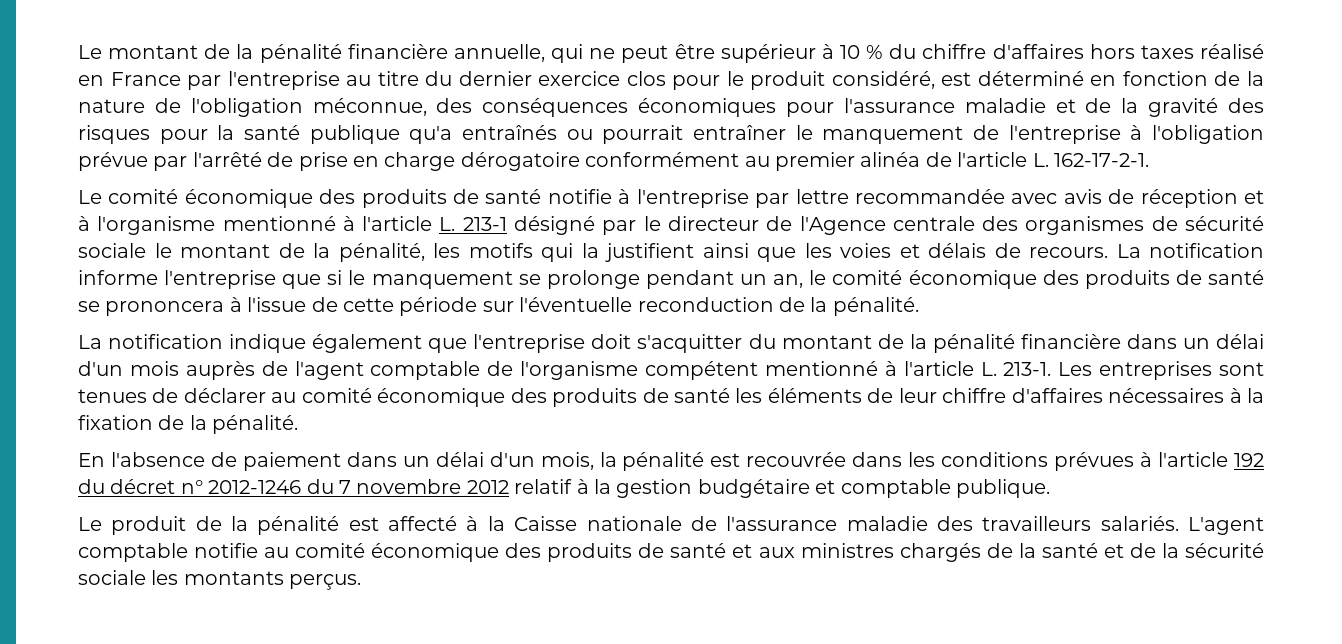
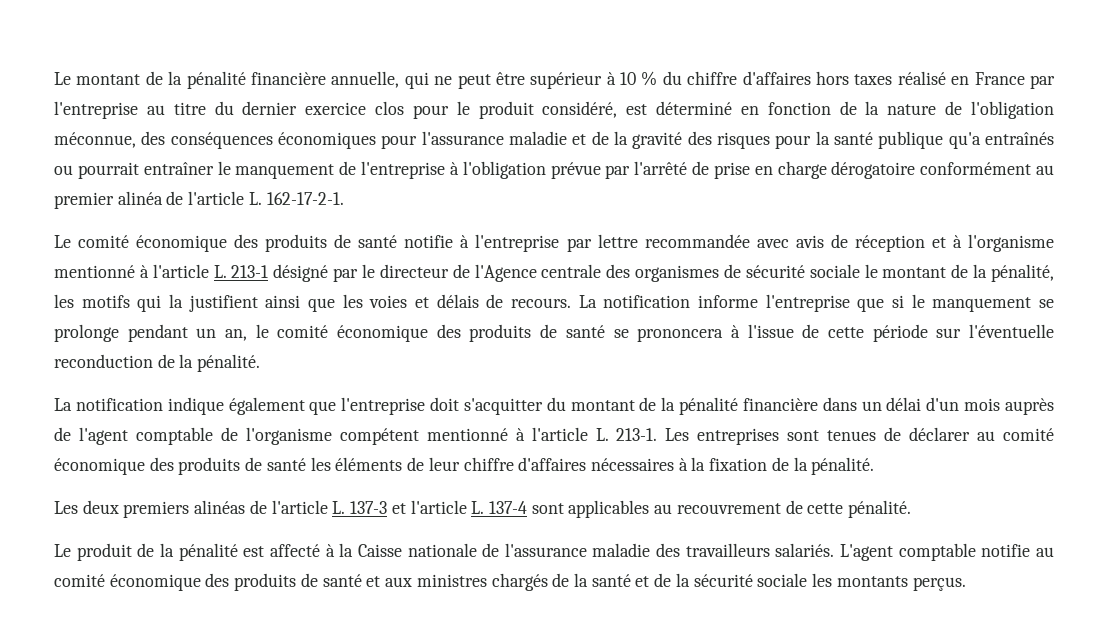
[78,452,1265,471] [78,479,1050,498] En l'absence de paiement dans un délai d'un mois, la pénalité est recouvrée dans les conditions prévues à l'article 192 du décret n° 2012-1246 du 7 novembre 2012 relatif à la gestion budgétaire et comptable publique. -> [54,500,912,518] Les deux premiers alinéas de l'article L. 137-3 et l'article L. 137-4 sont applicables au recouvrement de cette pénalité.

